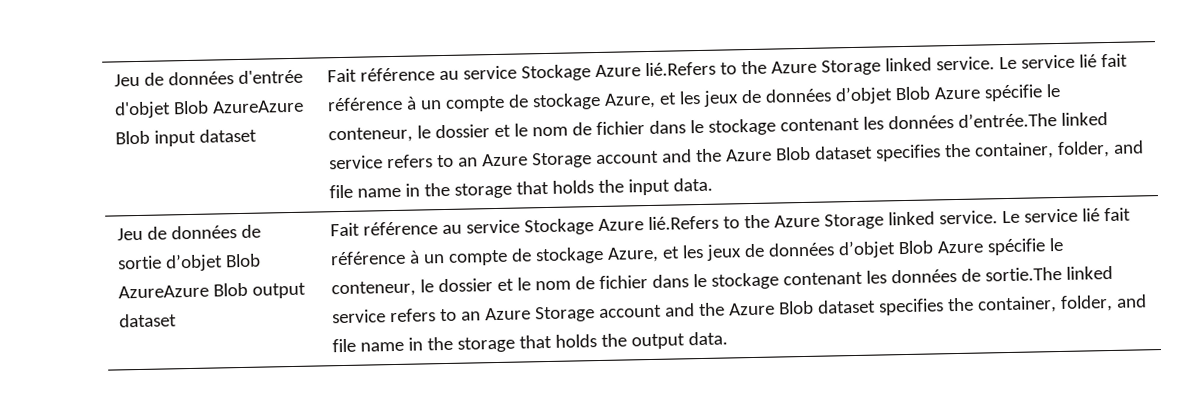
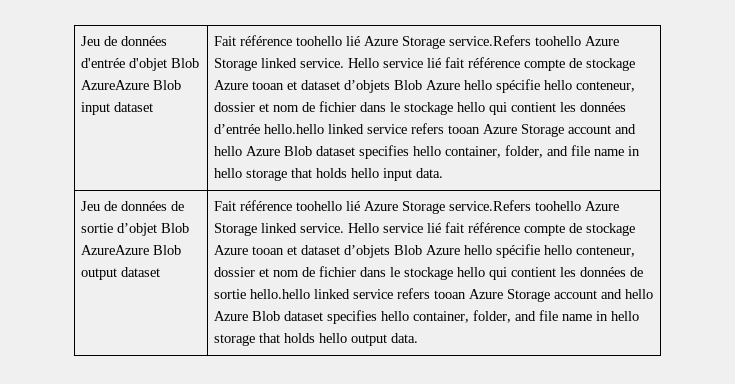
[438,53,1128,82] [327,83,1061,112] [328,112,1108,144] [329,140,1144,170] [329,179,624,199] au service Stockage Azure lié.Refers to the Azure Storage linked service. Le service lié fait référence à un compte de stockage Azure, et les jeux de données d’objet Blob Azure spécifie le conteneur, le dossier et le nom de fichier dans le stockage contenant les données d’entrée.The linked service refers to an Azure Storage account and the Azure Blob dataset specifies the container, folder, and file name in the storage that holds the -> [296,35,620,49] [214,57,636,71] [214,79,636,93] [214,101,627,115] [214,123,637,137] [214,145,641,159] [214,168,380,181] toohello lié Azure Storage service.Refers toohello Azure Storage linked service. Hello service lié fait référence compte de stockage Azure tooan et dataset d’objets Blob Azure hello spécifie hello conteneur, dossier et nom de fichier dans le stockage hello qui contient les données d’entrée hello.hello linked service refers tooan Azure Storage account and hello Azure Blob dataset specifies hello container, folder, and file name in hello storage that holds hello
[441,207,1131,236] [330,237,1064,266] [331,271,863,298] au service Stockage Azure lié.Refers to the Azure Storage linked service. Le service lié fait référence à un compte de stockage Azure, et les jeux de données d’objet Blob Azure spécifie le conteneur, le dossier et le nom de fichier dans le stockage contenant -> [296,200,620,214] [214,222,636,236] [214,244,636,258] [214,266,557,280] toohello lié Azure Storage service.Refers toohello Azure Storage linked service. Hello service lié fait référence compte de stockage Azure tooan et dataset d’objets Blob Azure hello spécifie hello conteneur, dossier et nom de fichier dans le stockage hello qui contient
[984,265,1113,282] [332,294,1147,324] [332,333,627,353] sortie.The linked service refers to an Azure Storage account and the Azure Blob dataset specifies the container, folder, and file name in the storage that holds the -> [214,288,654,302] [214,310,640,324] [214,333,348,346] sortie hello.hello linked service refers tooan Azure Storage account and hello Azure Blob dataset specifies hello container, folder, and file name in hello storage that holds hello

